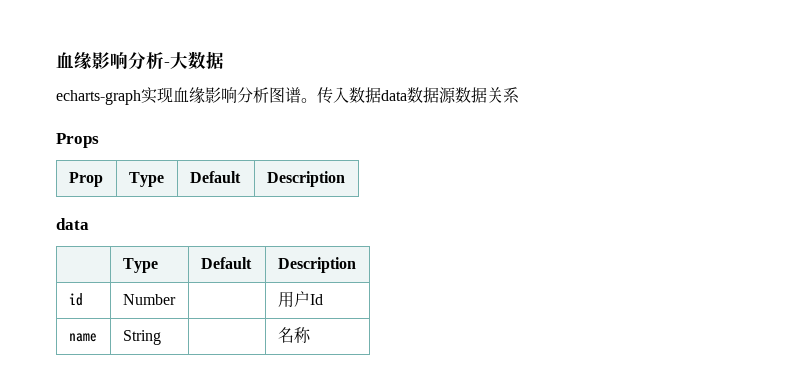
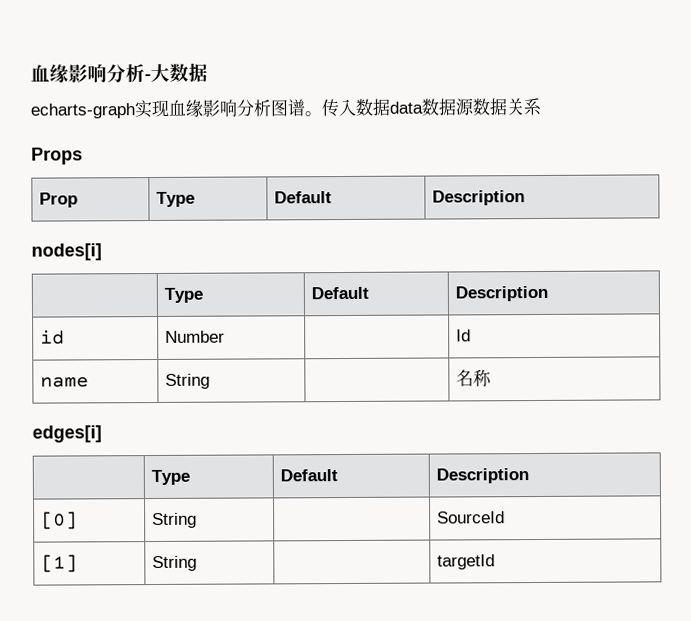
[56,218,89,230] data -> [31,243,102,261] nodes[i]
[277,291,310,308] 用户 -> (226, 336) none
(311, 335) none -> [32,425,102,443] [151,469,191,486] [280,469,339,482] [436,468,530,484] [41,511,79,530] [152,512,198,529] [437,511,506,524] [41,554,79,573] [152,555,198,572] [437,554,496,570] // edges[i] // | Type | Default | Description // [0] | String | | SourceId // [1] | String | | targetId

